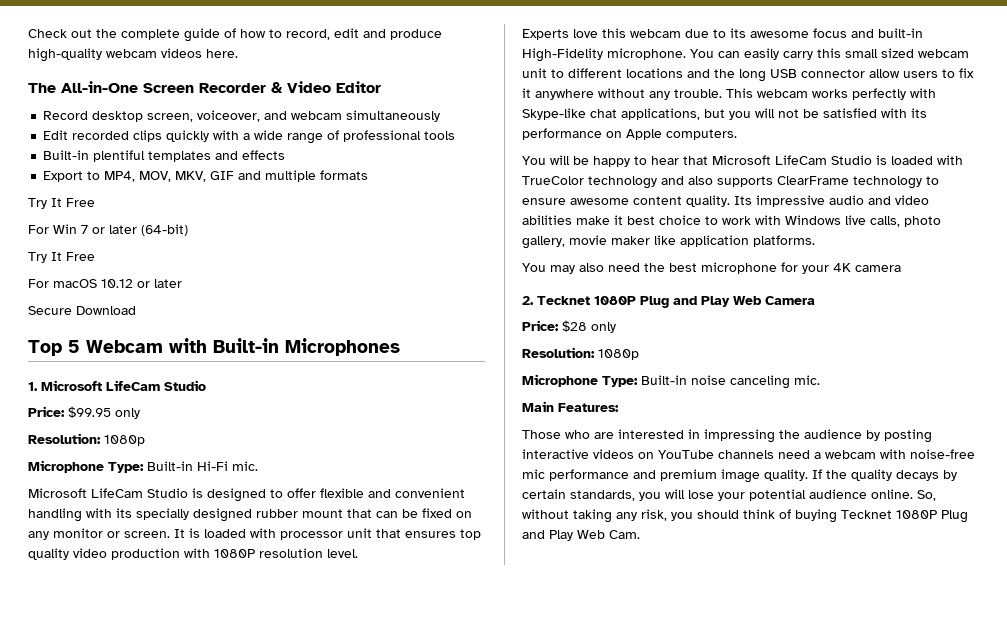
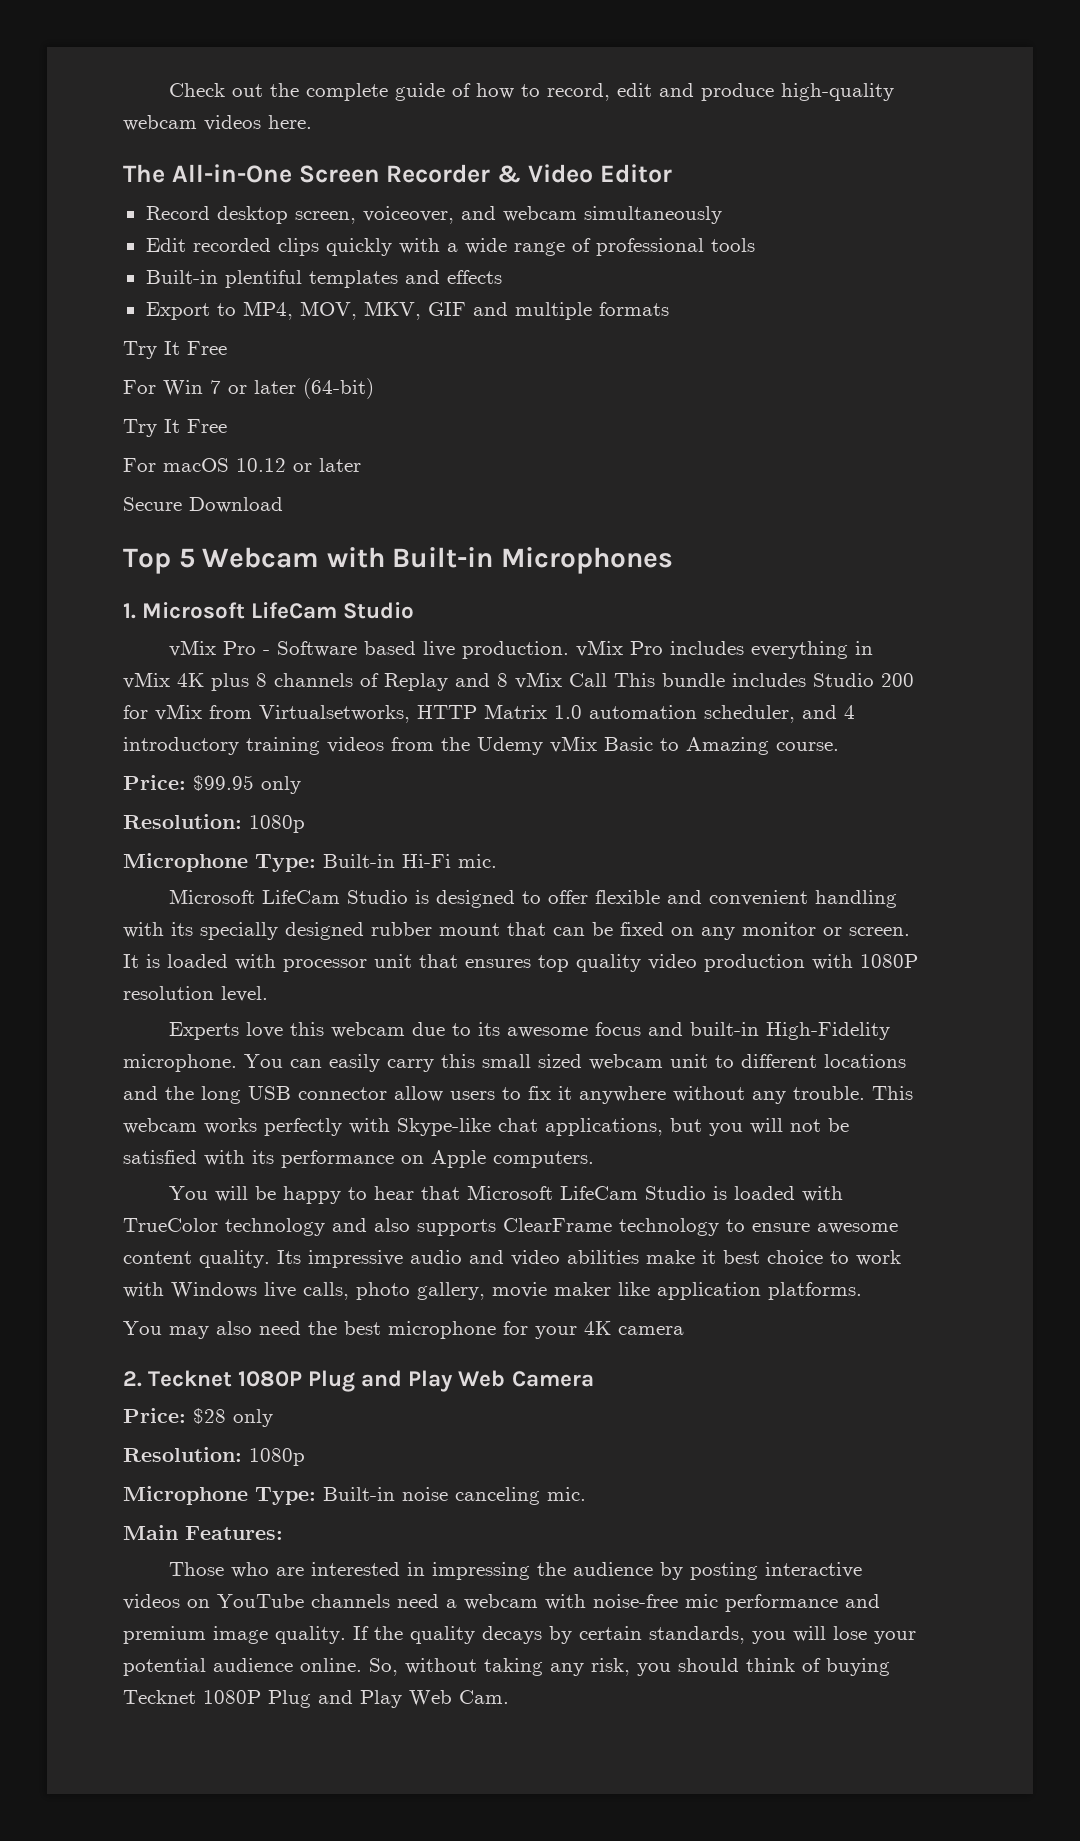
(206, 385) none -> [169,640,874,659] [123,672,914,691] [123,704,855,723] [123,736,839,755] // vMix Pro - Software based live production. vMix Pro includes everything in vMix 4K plus 8 channels of Replay and 8 vMix Call This bundle includes Studio 200 for vMix from Virtualsetworks, HTTP Matrix 1.0 automation scheduler, and 4 introductory training videos from the Udemy vMix Basic to Amazing course.

